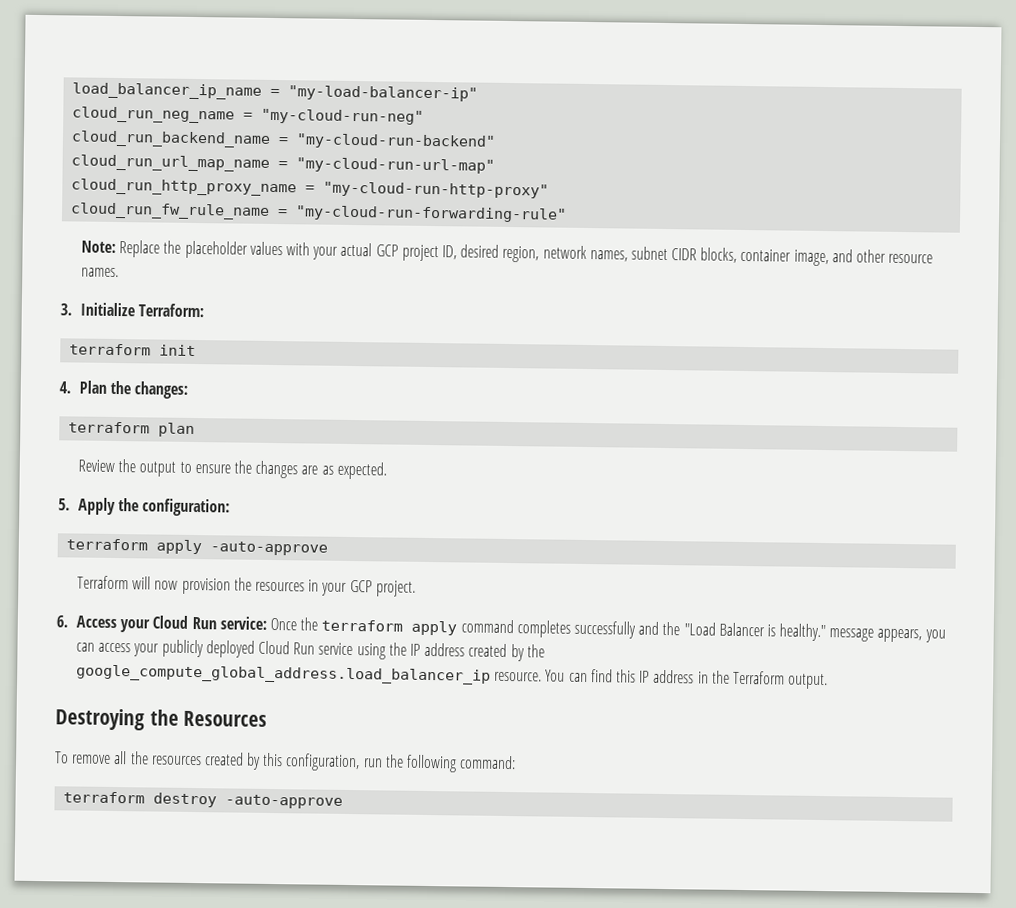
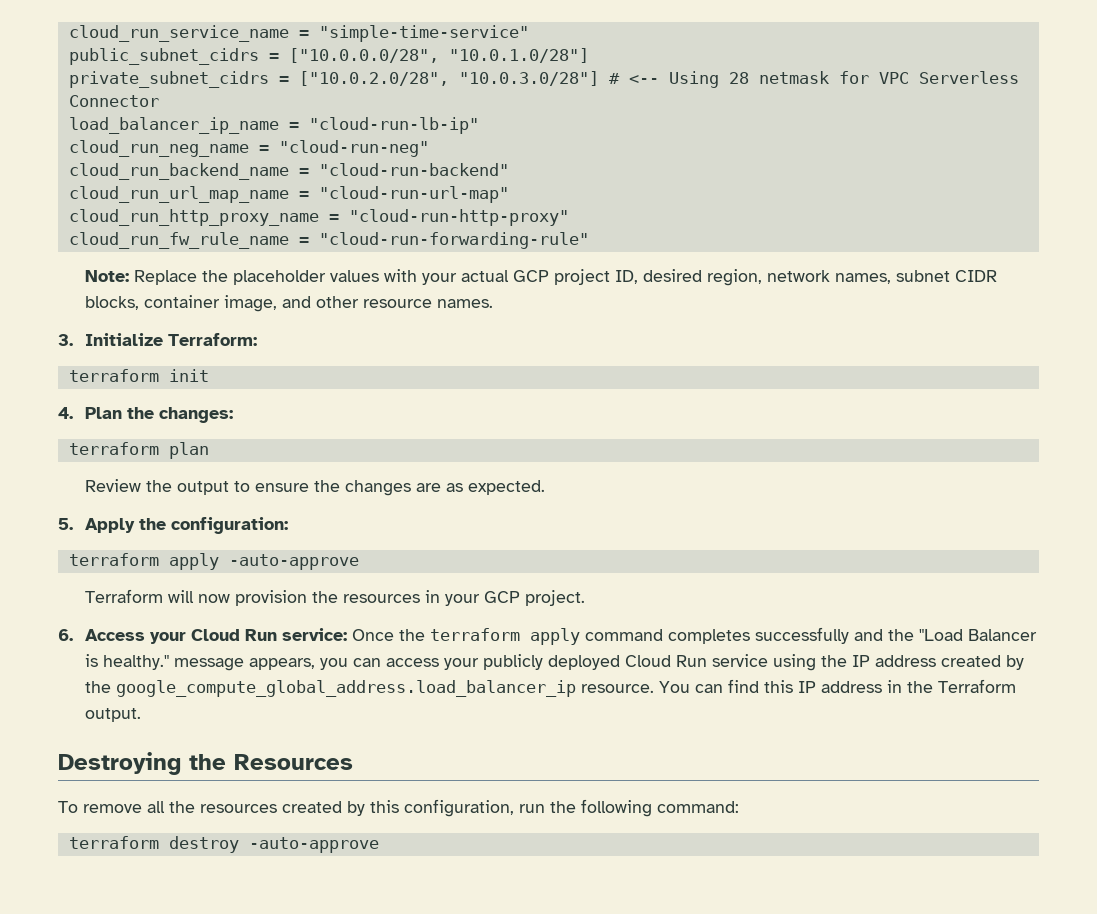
(72, 91) none -> [68,25,529,42] [68,48,589,65] [68,71,1019,88] [68,95,159,107] cloud_run_service_name = "simple-time-service" // public_subnet_cidrs = ["10.0.0.0/28", "10.0.1.0/28"] // private_subnet_cidrs = ["10.0.2.0/28", "10.0.3.0/28"] # <-- Using 28 netmask for VPC Serverless Connector //
[288,85,479,102] "my-load-balancer-ip" -> [308,117,479,134] "cloud-run-lb-ip"
[261,108,425,125] "my-cloud-run-neg" -> [278,140,429,157] "cloud-run-neg"
[296,133,497,150] "my-cloud-run-backend" -> [318,163,509,176] "cloud-run-backend"
[296,157,496,174] "my-cloud-run-url-map" -> [318,186,509,203] "cloud-run-url-map"
[323,181,550,199] "my-cloud-run-http-proxy" -> [348,209,569,226] "cloud-run-http-proxy"
[295,205,568,223] "my-cloud-run-forwarding-rule" -> [318,232,589,249] "cloud-run-forwarding-rule"

